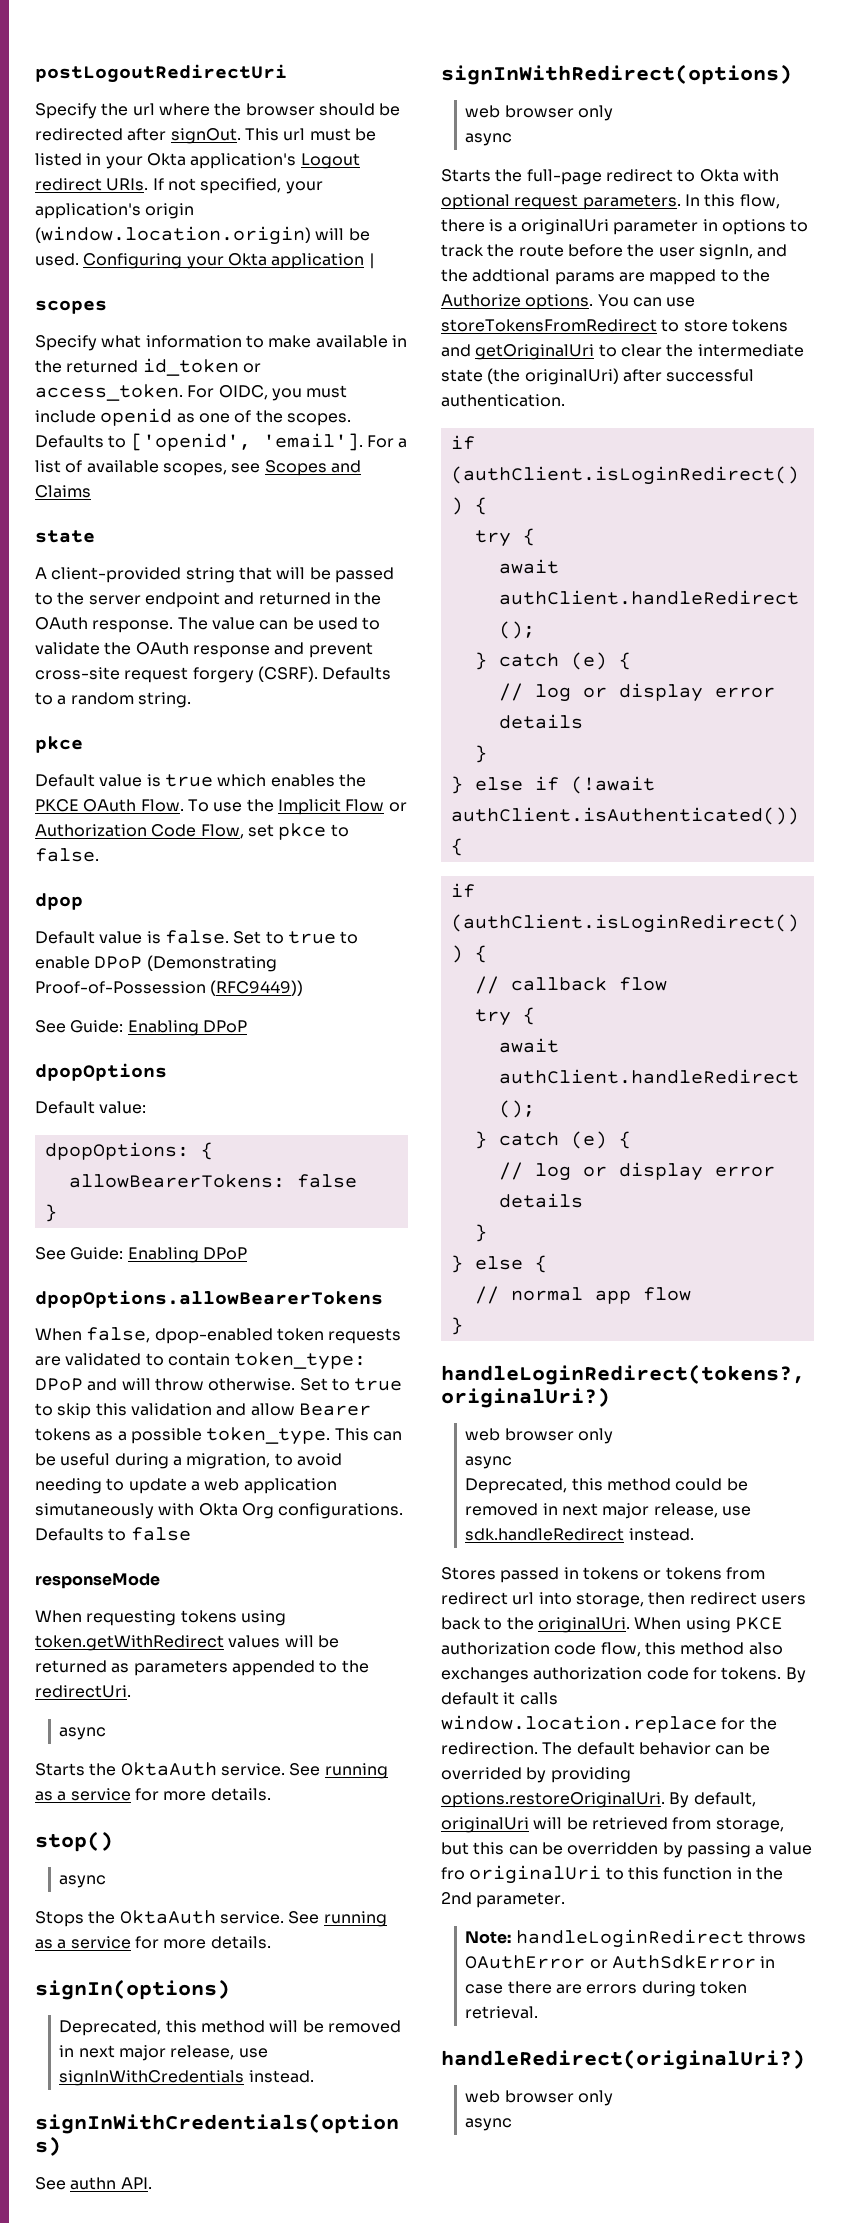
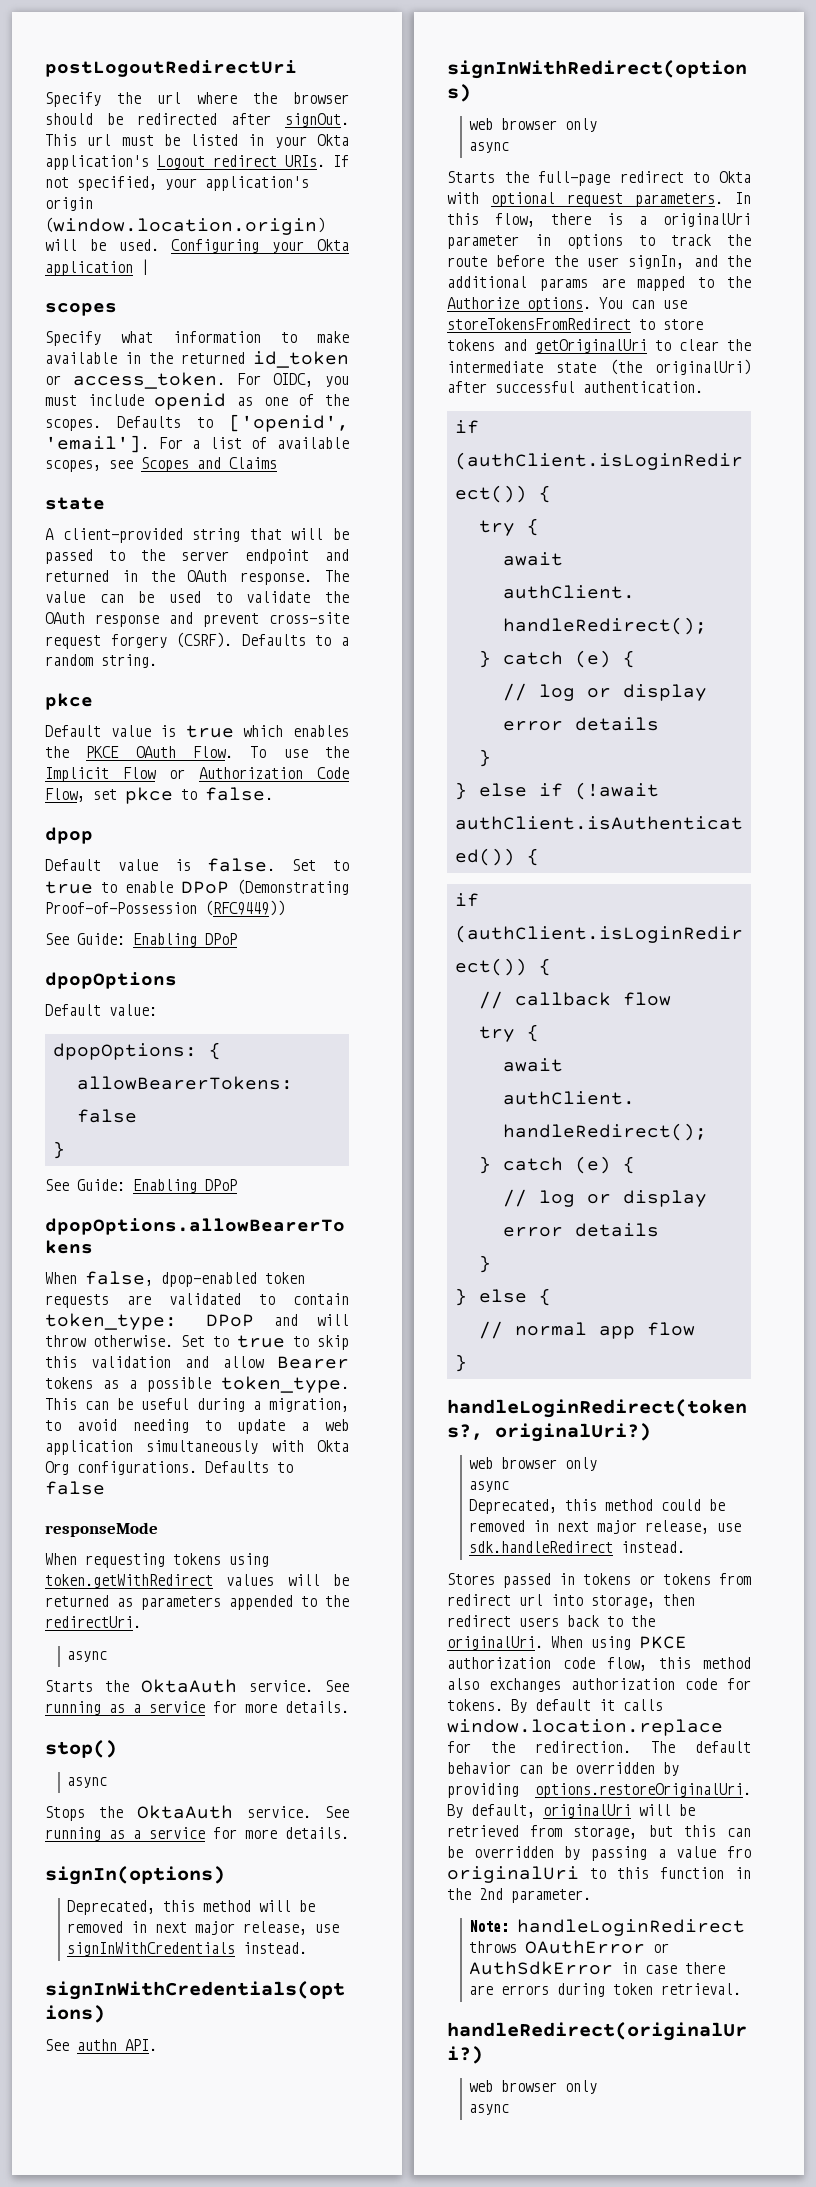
[35,1503,154,1519] simutaneously -> [146,1440,259,1454] simultaneously
[472,269,551,282] addtional -> [447,276,527,288] additional
[441,1767,522,1780] overrided -> [575,1762,655,1774] overridden

